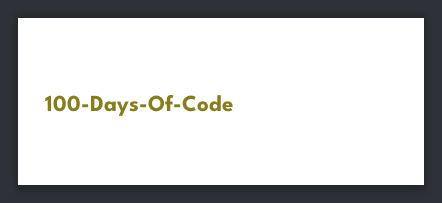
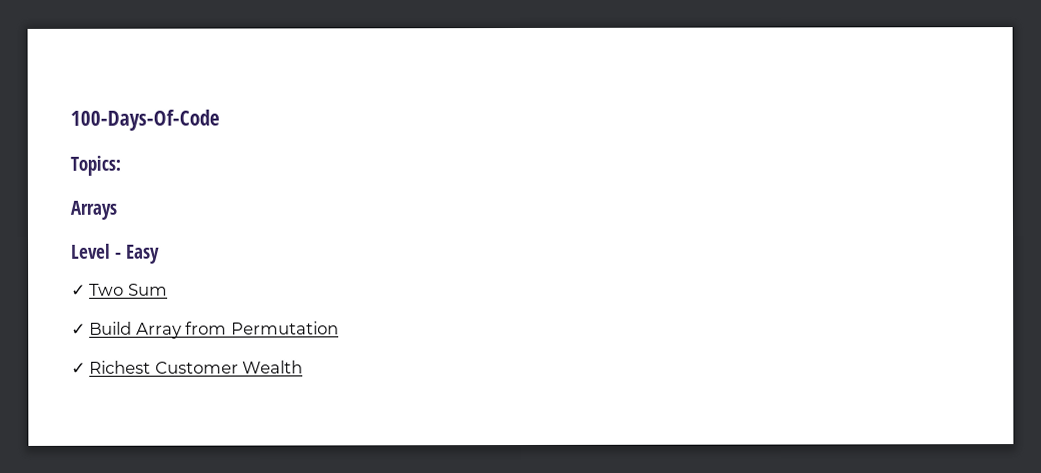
(233, 105) none -> [70,155,121,176] [70,200,117,220] [71,243,161,264] [71,283,168,296] [71,321,339,339] [71,360,304,374] // Topics: // Arrays // Level - Easy // ✓ Two Sum // ✓ Build Array from Permutation // ✓ Richest Customer Wealth

